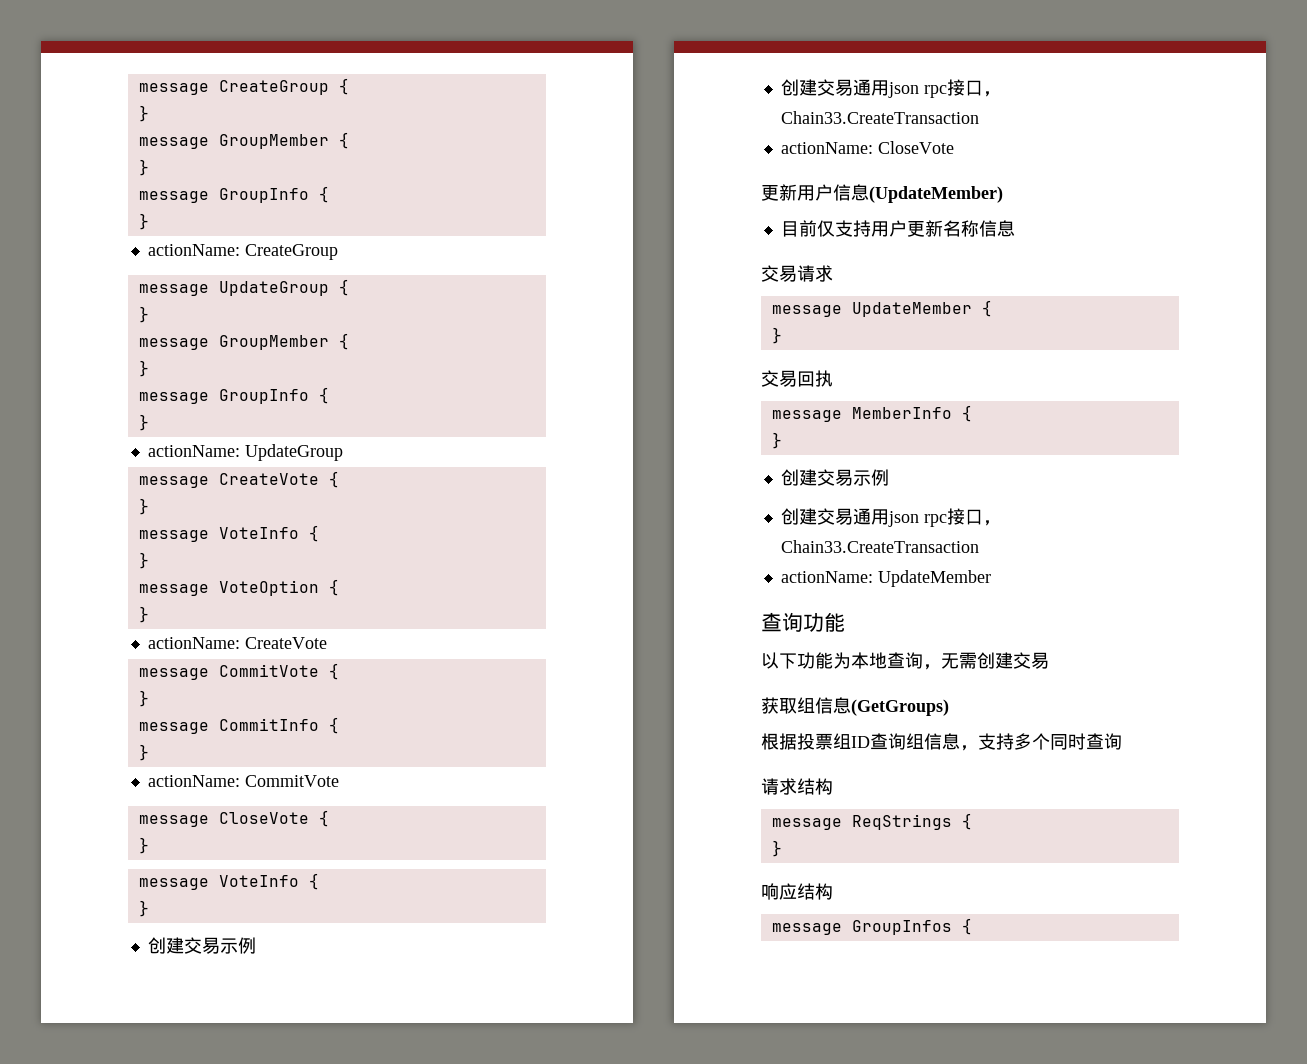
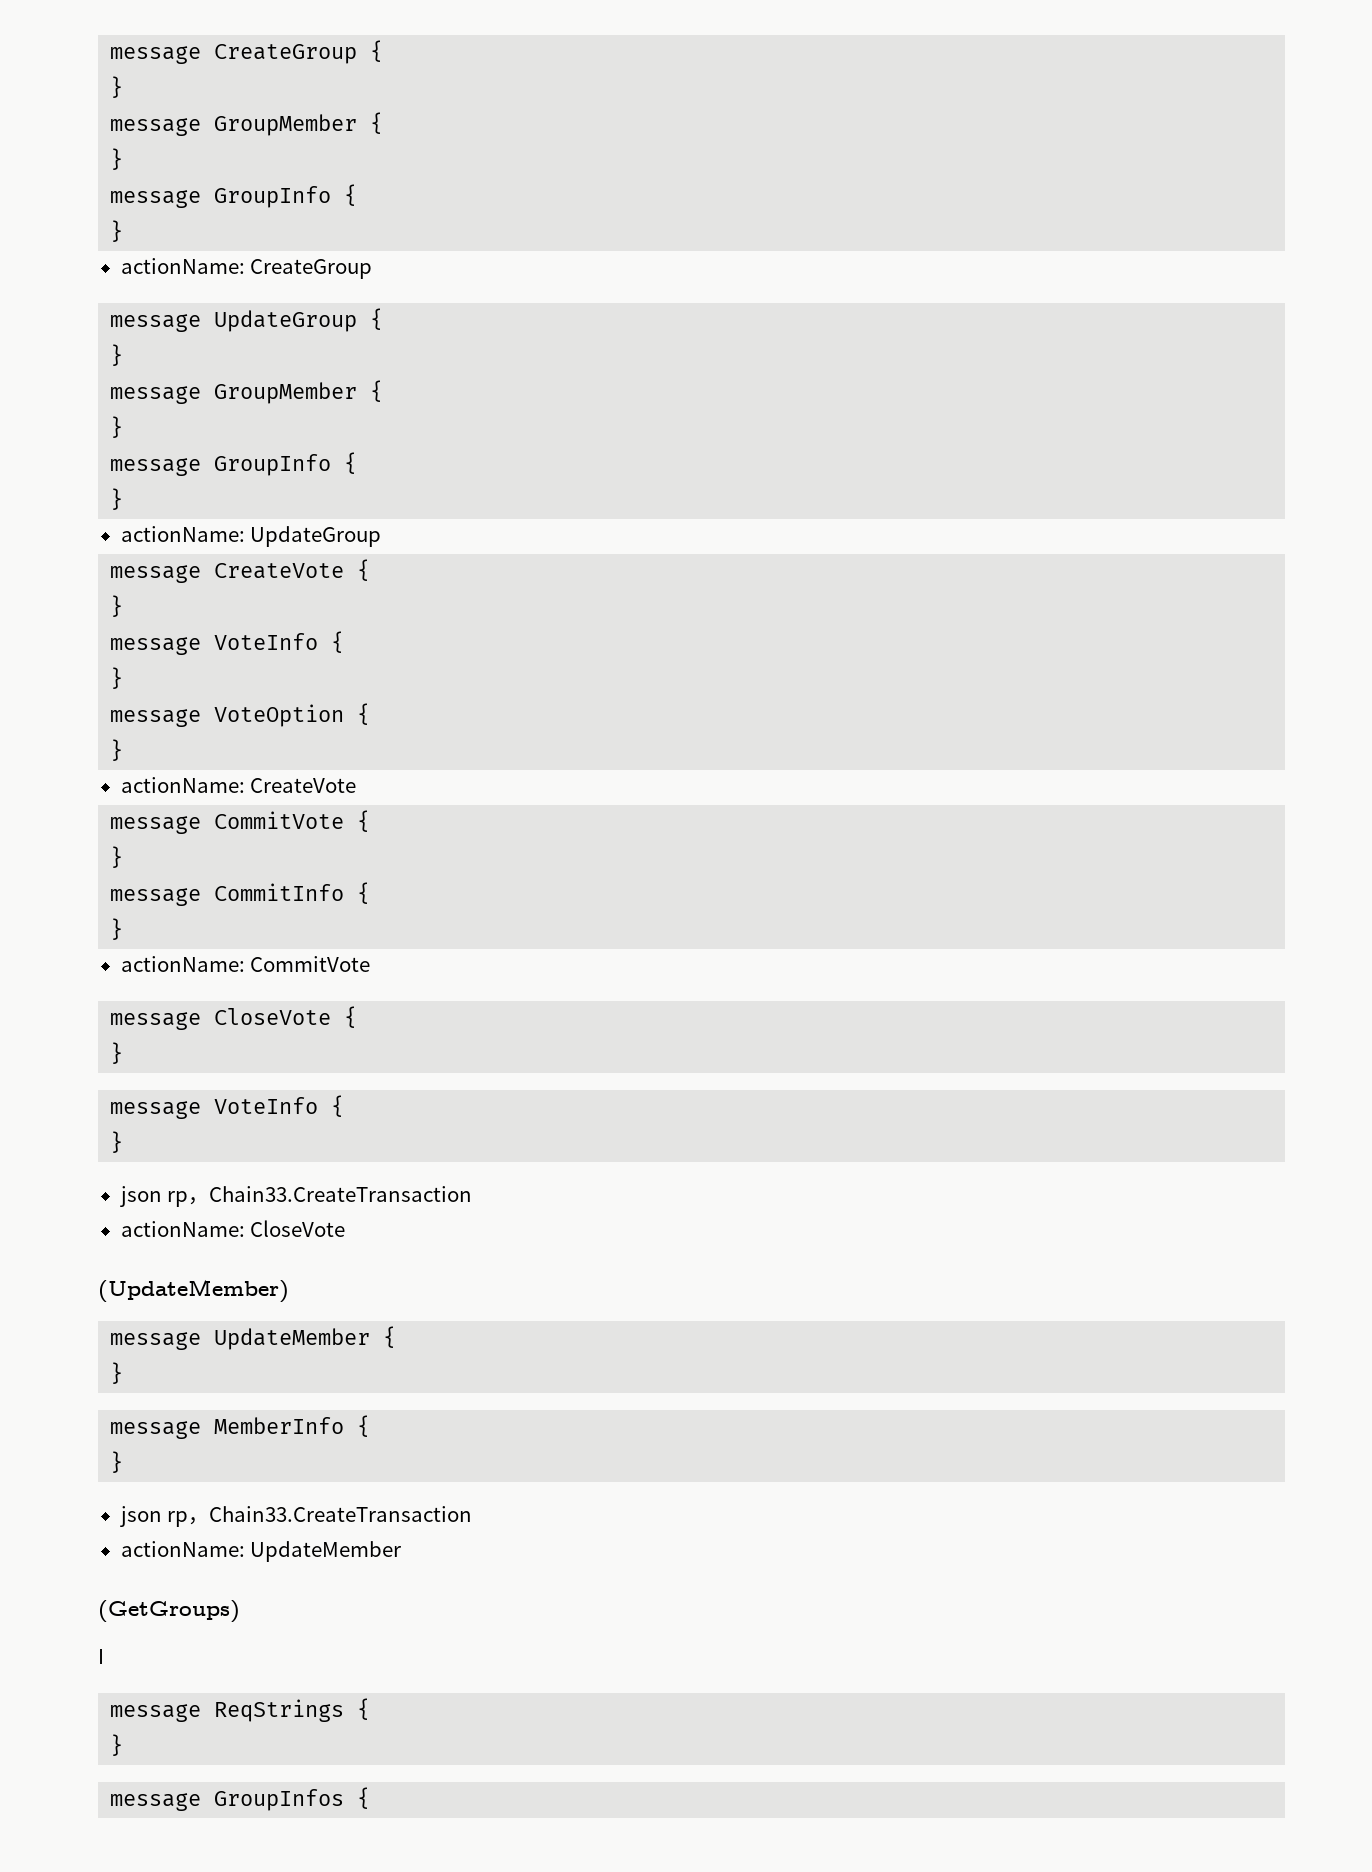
[147,937,256,954] [780,79,1001,98] [780,111,979,124] [780,141,954,154] [761,184,1003,203] [780,220,1015,237] [761,265,833,282] 创建交易示例 // 创建交易通用json rpc接口，Chain33.CreateTransaction // actionName: CloseVote // 更新用户信息(UpdateMember) // 目前仅支持用户更新名称信息 // 交易请求 -> [119,1186,473,1207] [120,1220,346,1237] [98,1279,289,1303] json rp，Chain33.CreateTransaction // actionName: CloseVote // (UpdateMember)
[761,370,833,387] // 交易回执 -> (124, 1373) none
[780,469,889,486] [780,508,1001,527] [780,540,979,553] [780,570,991,587] [761,612,845,632] [761,652,1049,670] [761,697,949,716] [761,733,1122,751] [761,778,833,795] 创建交易示例 // 创建交易通用json rpc接口，Chain33.CreateTransaction // actionName: UpdateMember // 查询功能 // 以下功能为本地查询，无需创建交易 // 获取组信息(GetGroups) // 根据投票组ID查询组信息，支持多个同时查询 // 请求结构 -> [119,1506,473,1527] [120,1541,402,1562] [98,1600,240,1623] [98,1649,104,1664] json rp，Chain33.CreateTransaction // actionName: UpdateMember // (GetGroups) // I
[761,883,833,900] // 响应结构 -> (124, 1745) none

